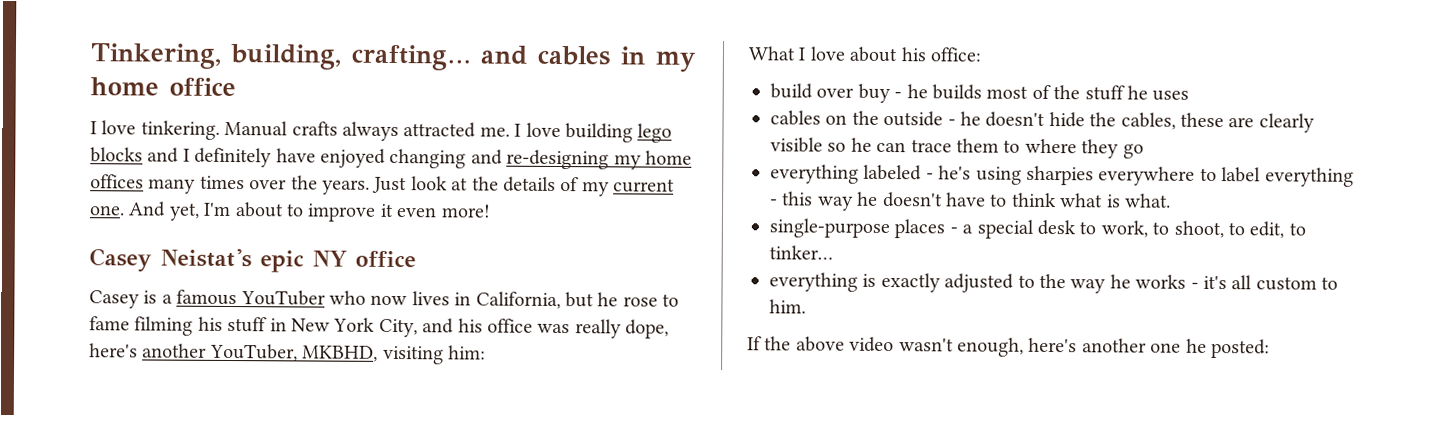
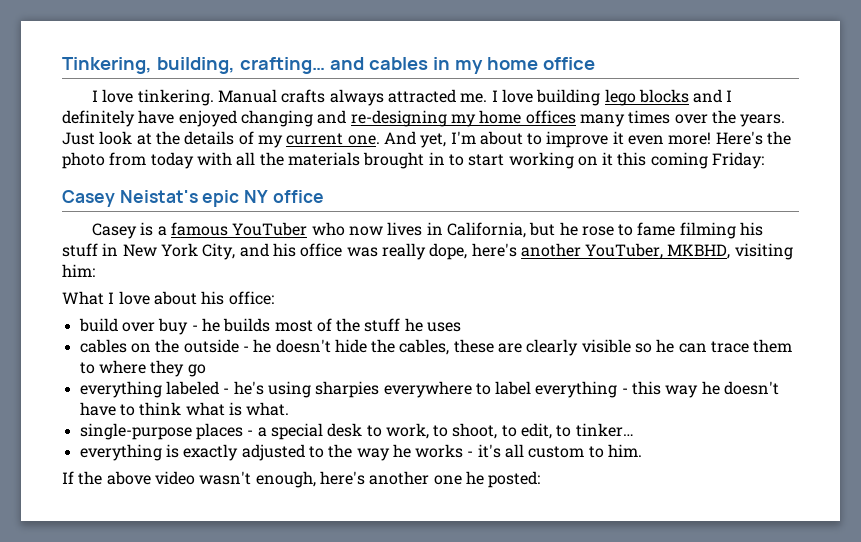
(491, 211) none -> [715,131,792,145] [62,152,765,169] Here's the photo from today with all the materials brought in to start working on it this coming Friday:

